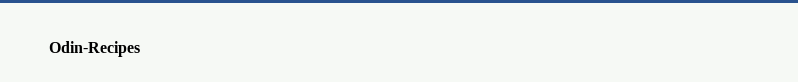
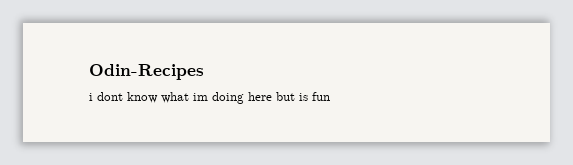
(140, 49) none -> [89,92,330,104] // i dont know what im doing here but is fun

